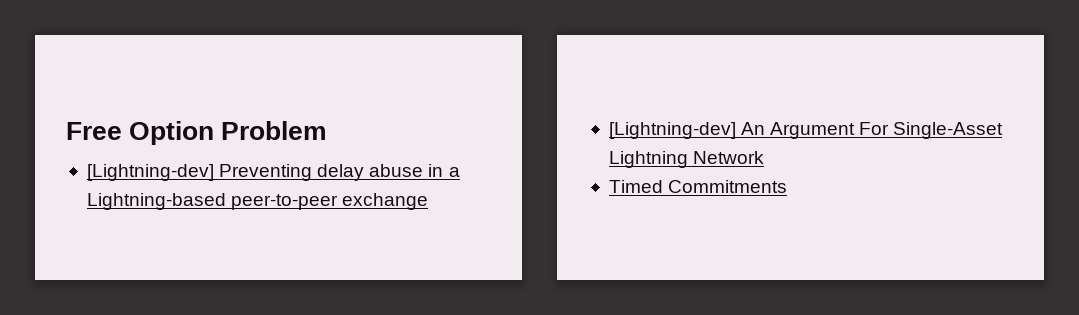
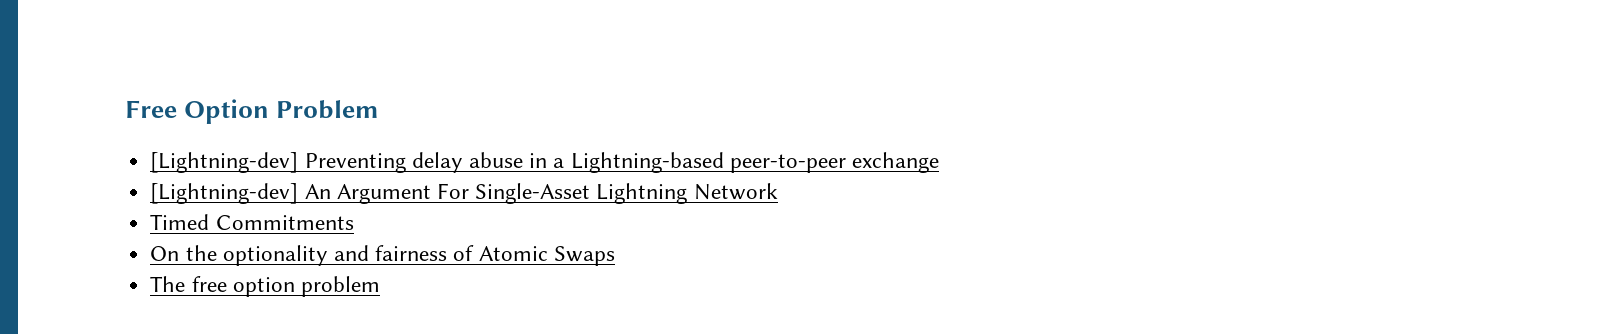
(788, 186) none -> [150,245,615,266] [150,276,380,297] // On the optionality and fairness of Atomic Swaps // The free option problem

